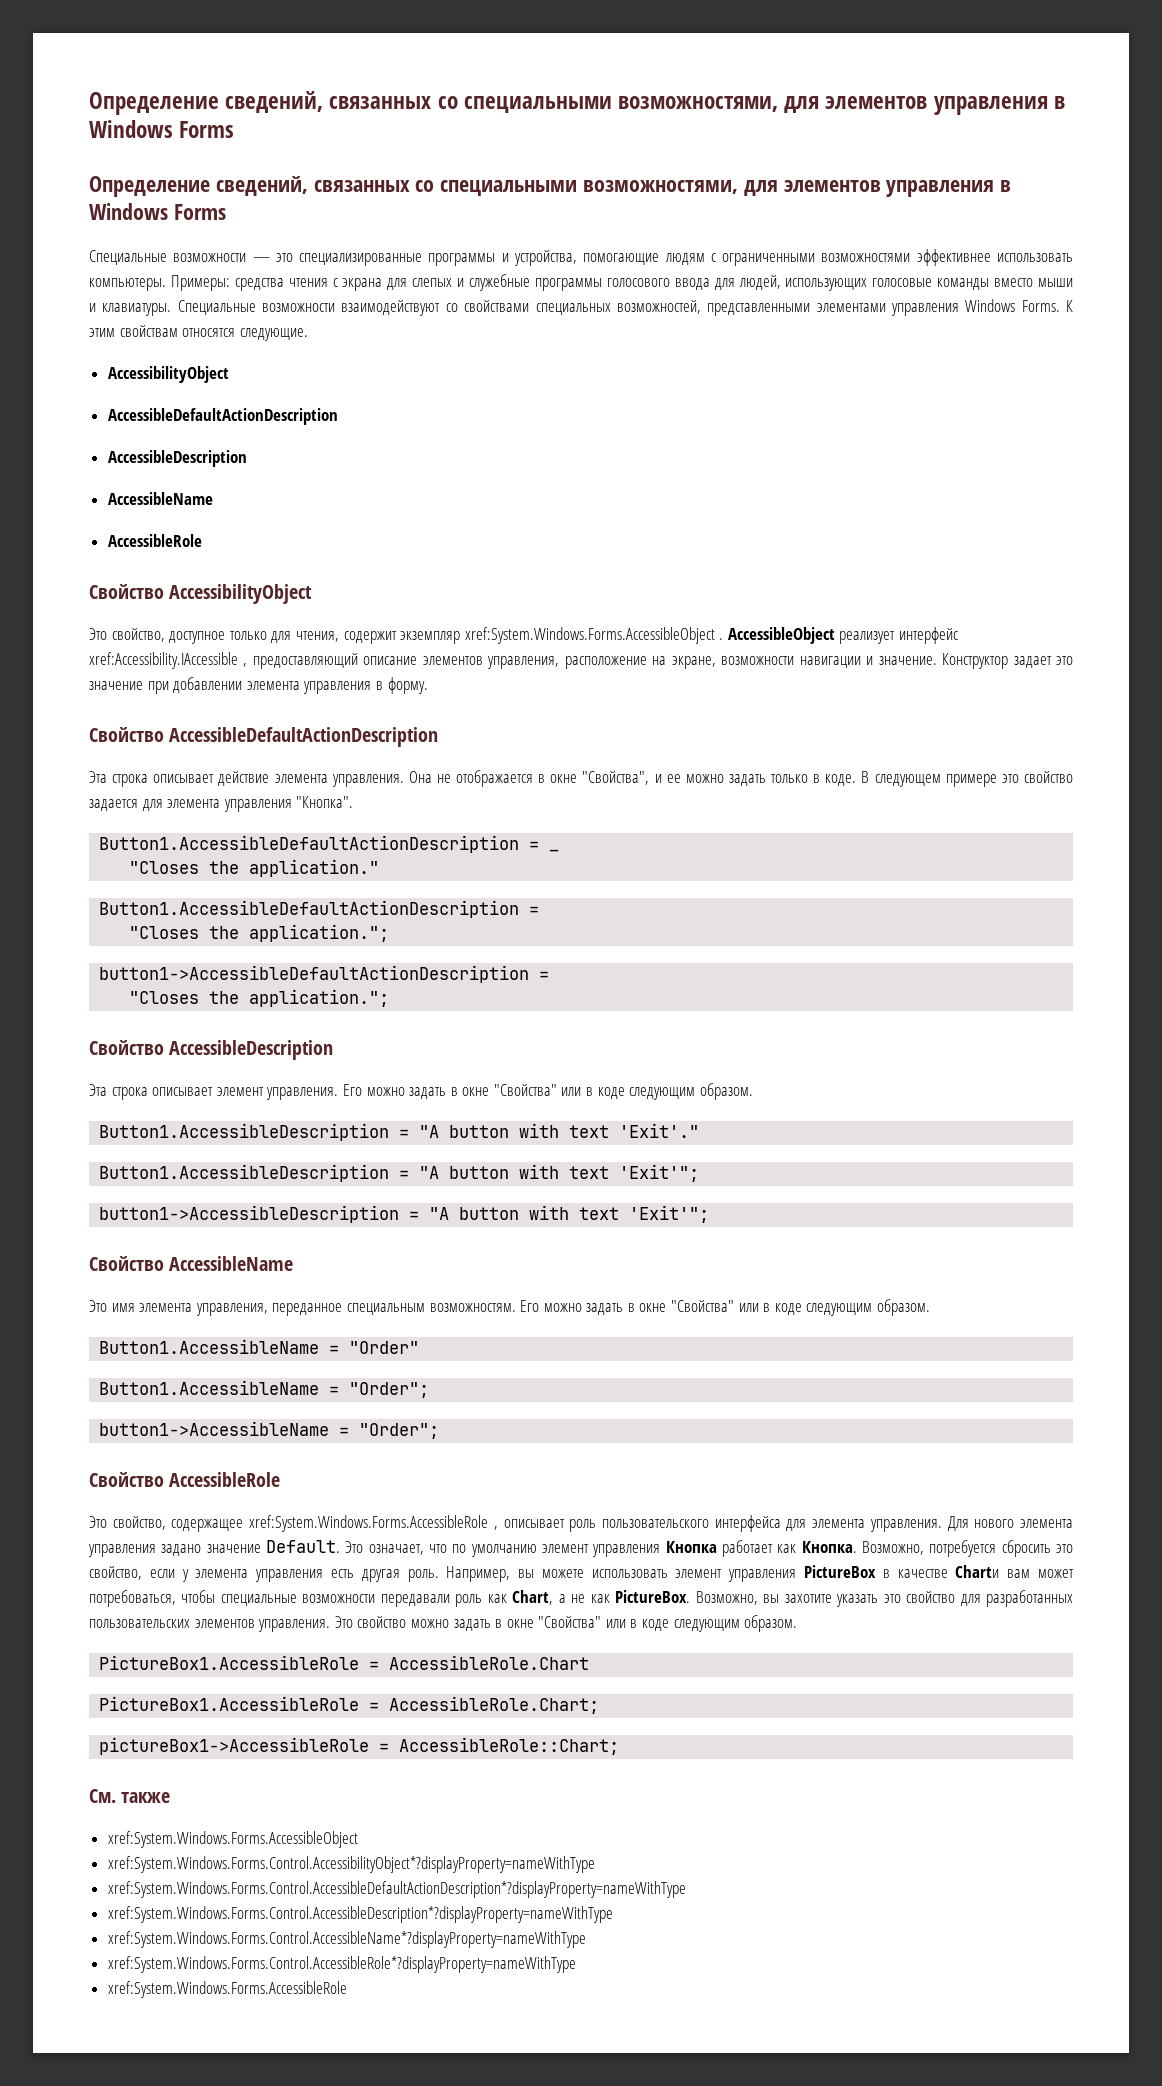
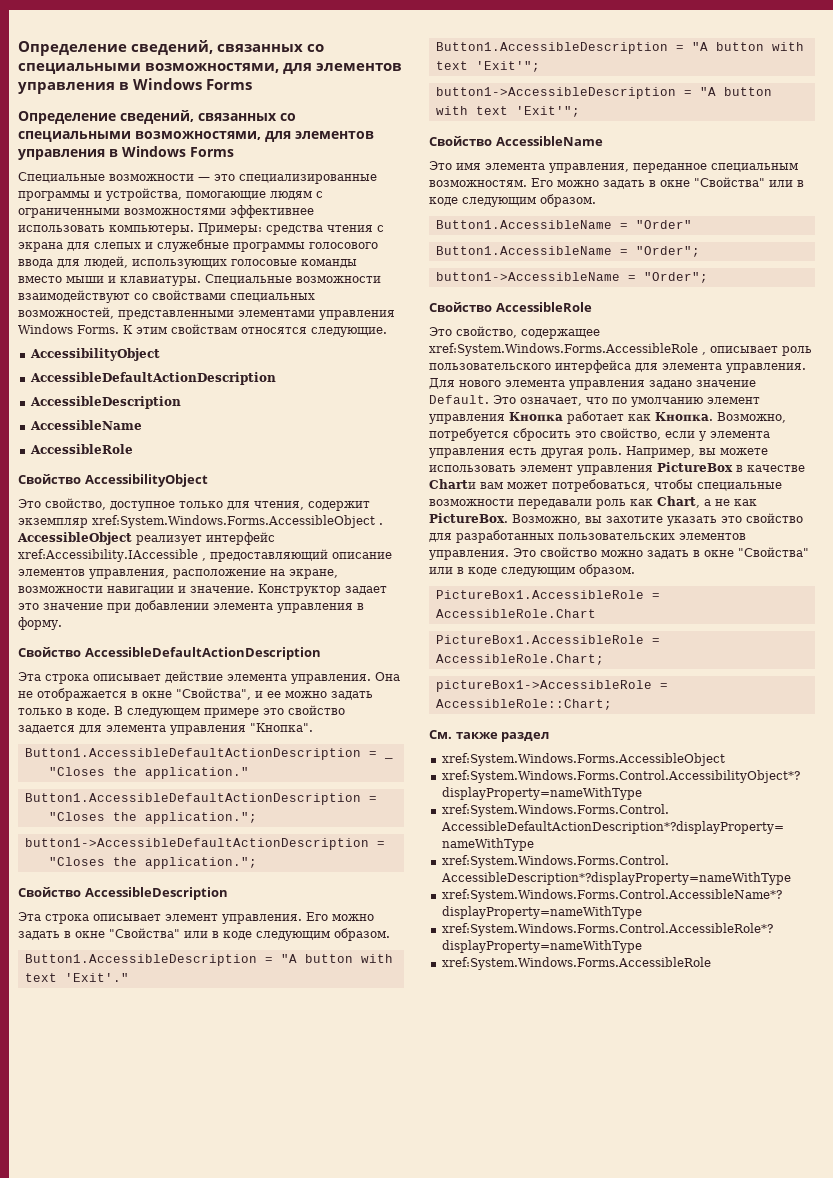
(171, 1797) none -> [501,732,550,742] раздел

